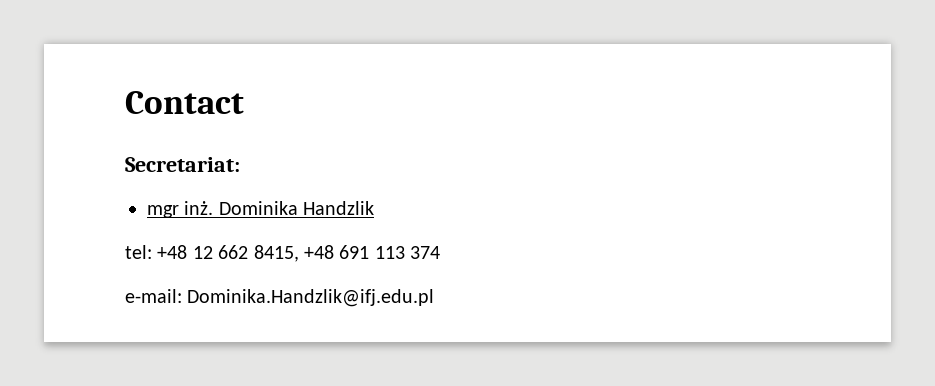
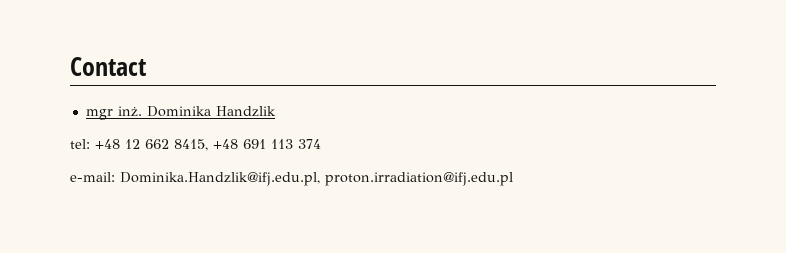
[125,157,240,172] // Secretariat: -> (146, 66) none
[187,289,435,307] Dominika.Handzlik@ifj.edu.pl -> [120,172,513,186] Dominika.Handzlik@ifj.edu.pl, proton.irradiation@ifj.edu.pl

